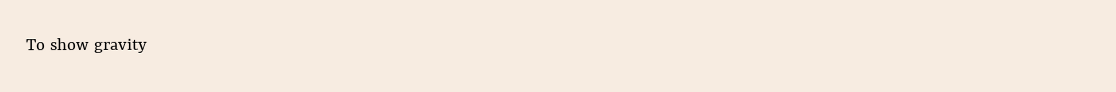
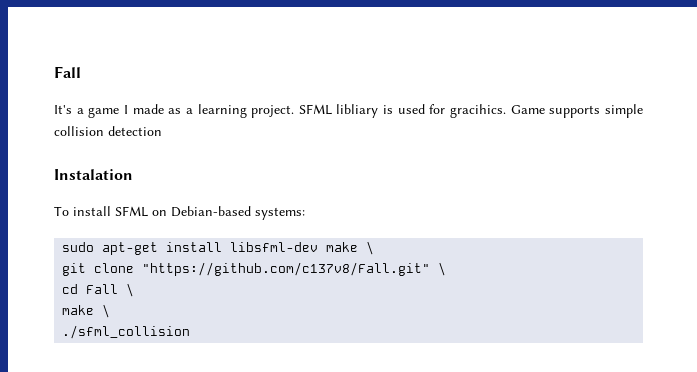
[25,37,148,53] To show gravity -> [54,66,81,78] [54,104,643,118] [54,126,162,136] [54,169,133,180] [54,206,305,220] [62,241,375,255] [62,262,447,276] [62,283,135,297] [62,304,111,318] [62,325,191,339] Fall // It's a game I made as a learning project. SFML libliary is used for gracihics. Game supports simple collision detection // Instalation // To install SFML on Debian-based systems: // sudo apt-get install libsfml-dev make \ // git clone "https://github.com/c137v8/Fall.git" \ // cd Fall \ // make \ // ./sfml_collision

